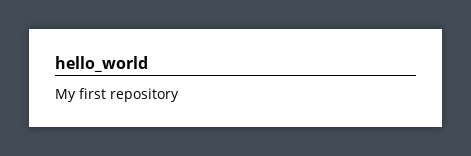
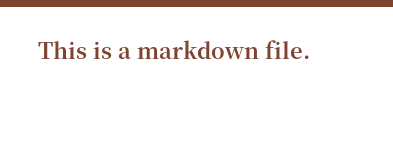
[55,56,148,72] [55,88,179,102] hello_world // My first repository -> [38,40,310,59] This is a markdown file.

